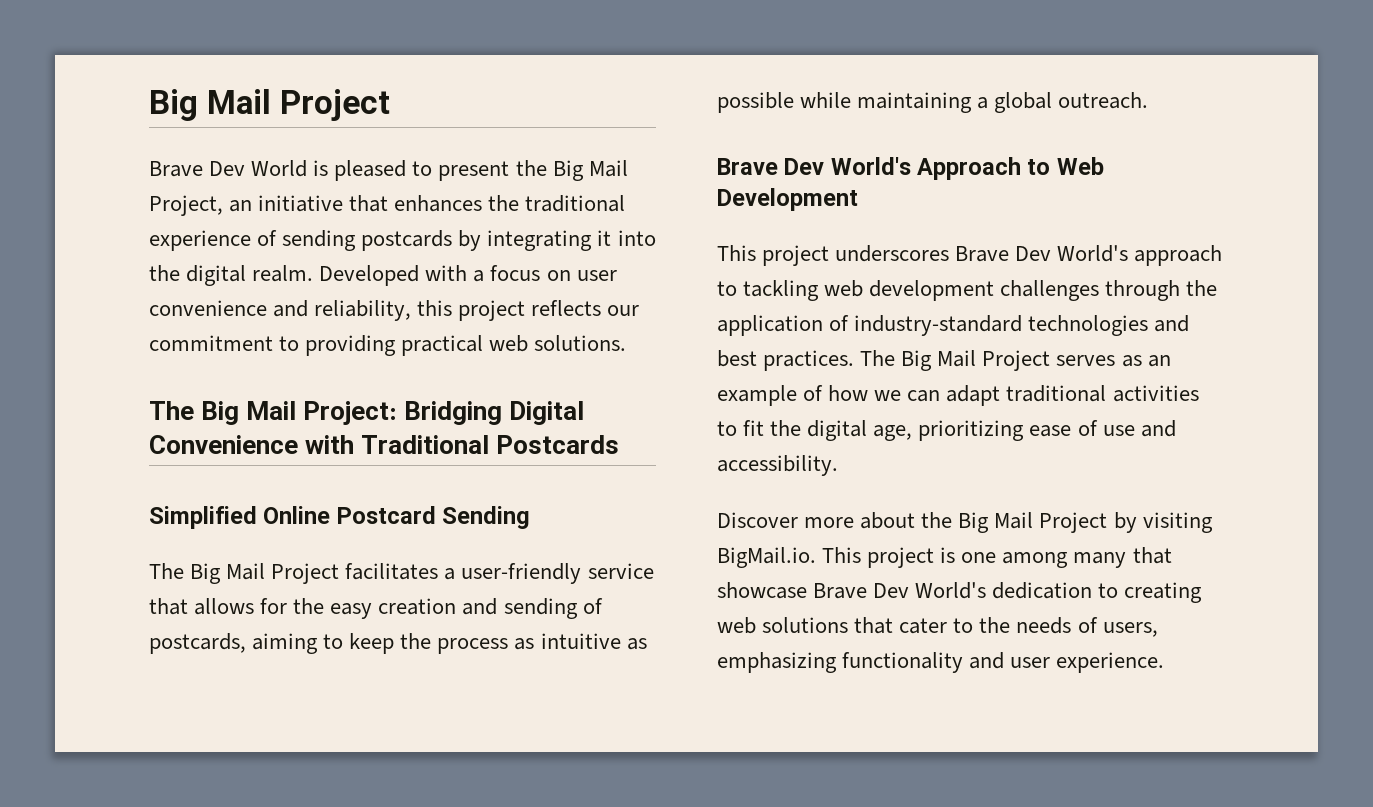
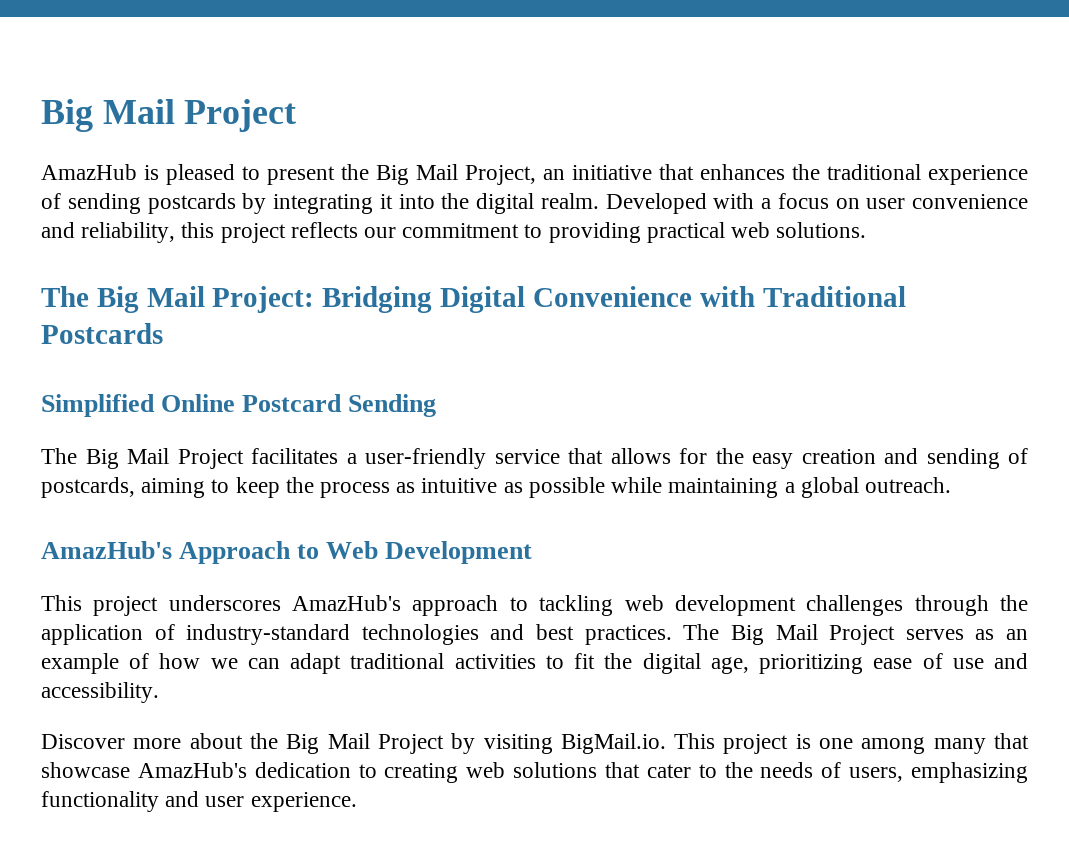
[149,160,308,177] Brave Dev World -> [41,164,137,180] AmazHub
[717,157,911,175] Brave Dev World's -> [41,541,172,559] AmazHub's
[955,245,1129,262] Brave Dev World's -> [292,595,402,611] AmazHub's
[813,582,987,599] Brave Dev World's -> [137,762,247,778] AmazHub's

